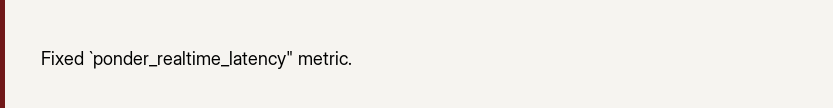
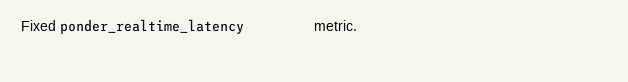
[89,51,293,69] `ponder_realtime_latency" -> [60,19,244,34] ponder_realtime_latency

